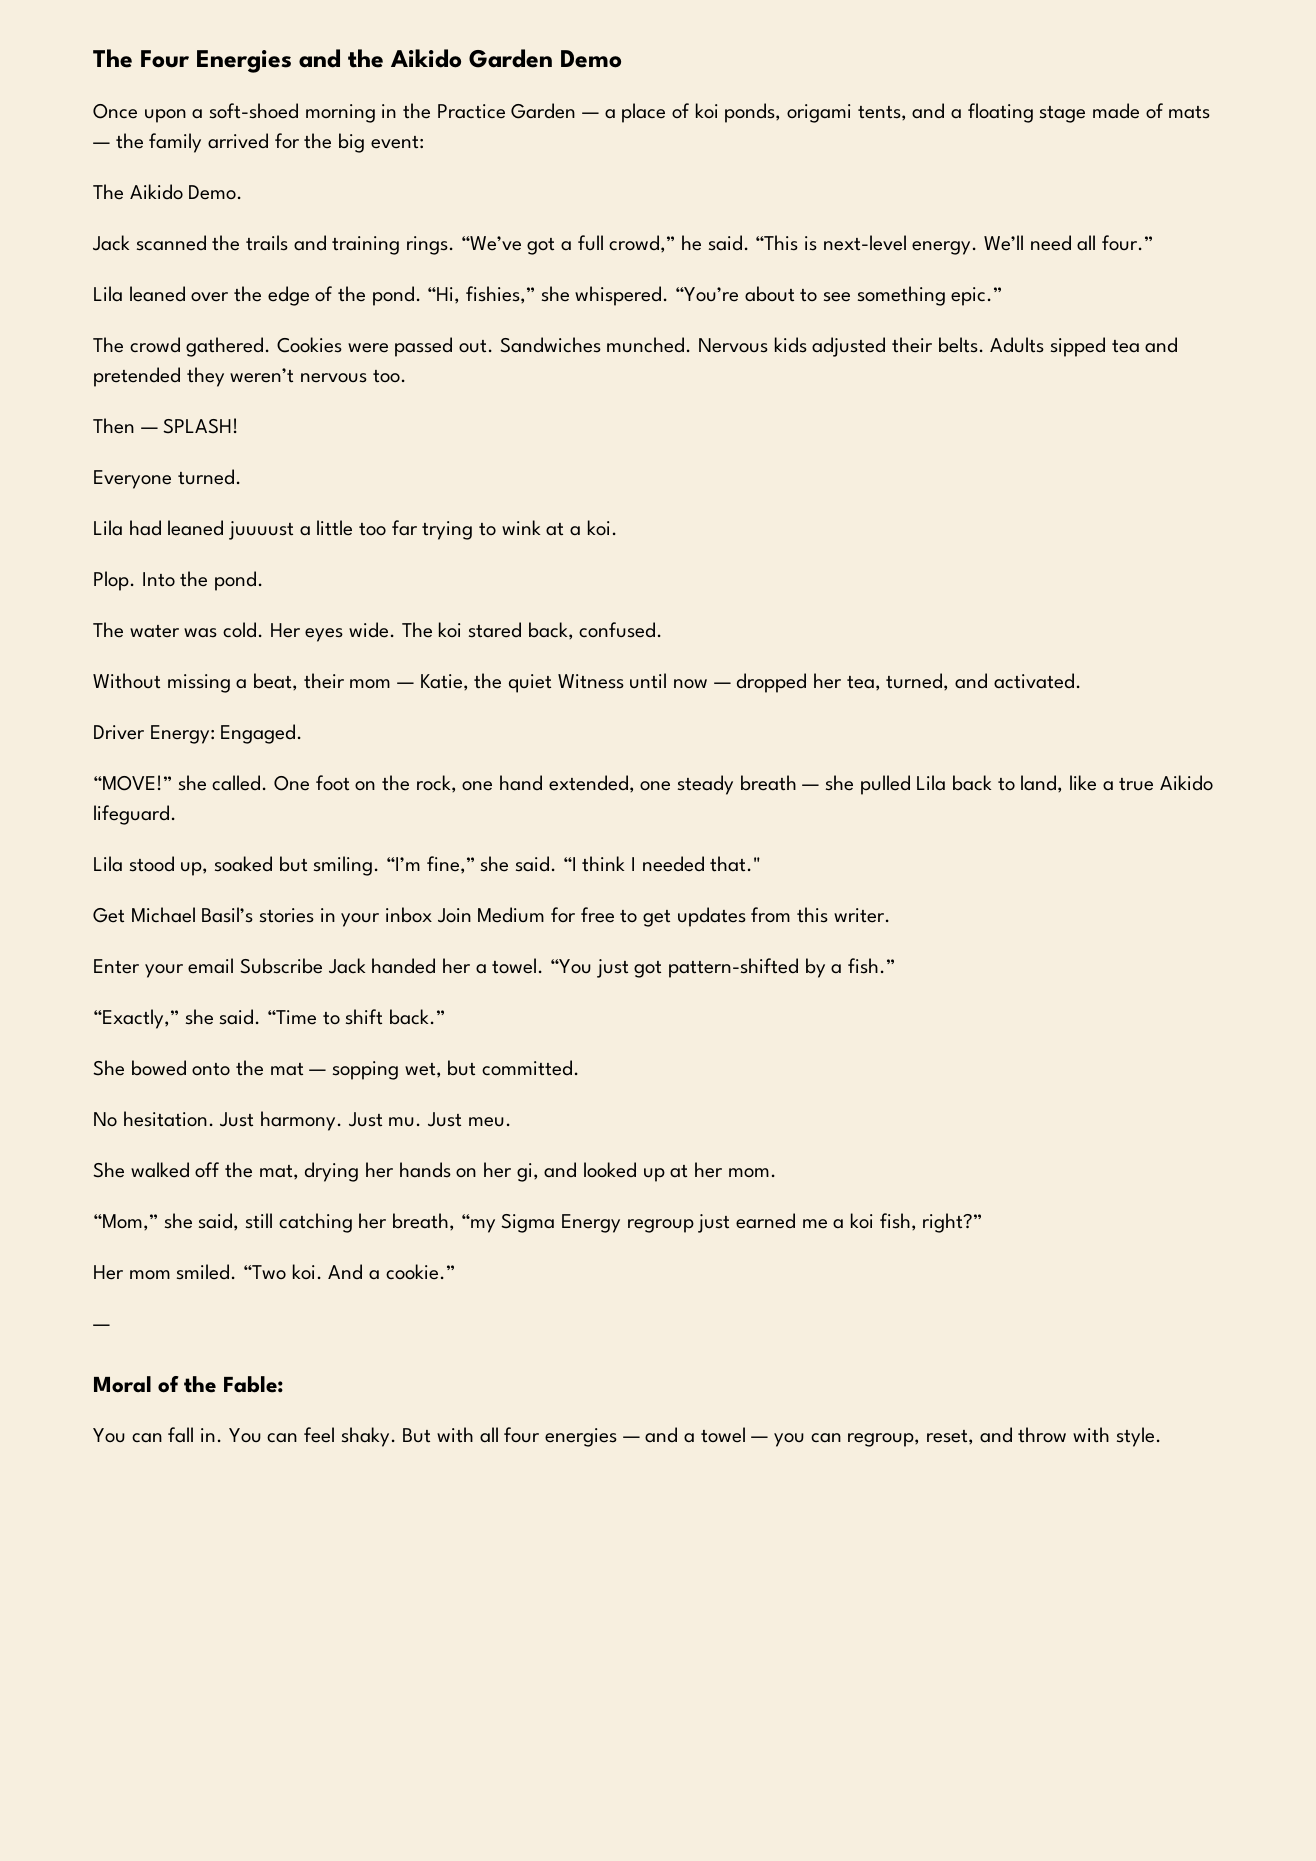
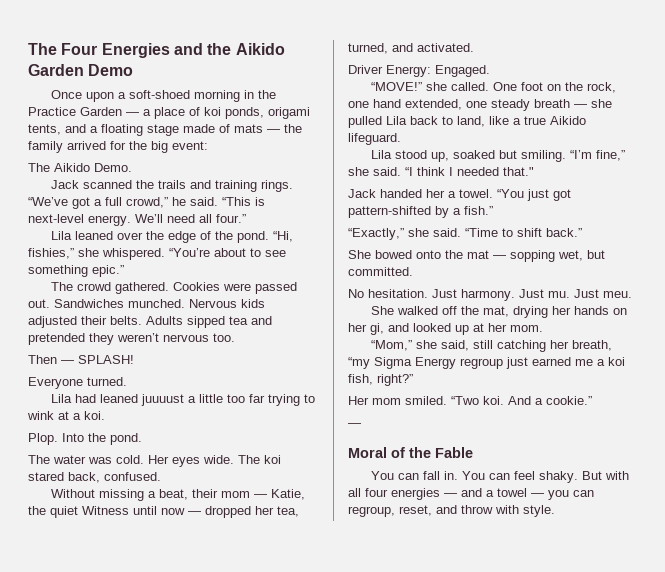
[93,907,891,927] [93,958,324,978] Get Michael Basil’s stories in your inbox Join Medium for free to get updates from this writer. // Enter your email Subscribe -> (534, 171) none
[222,1376,284,1393] Fable: -> [435,447,473,458] Fable

